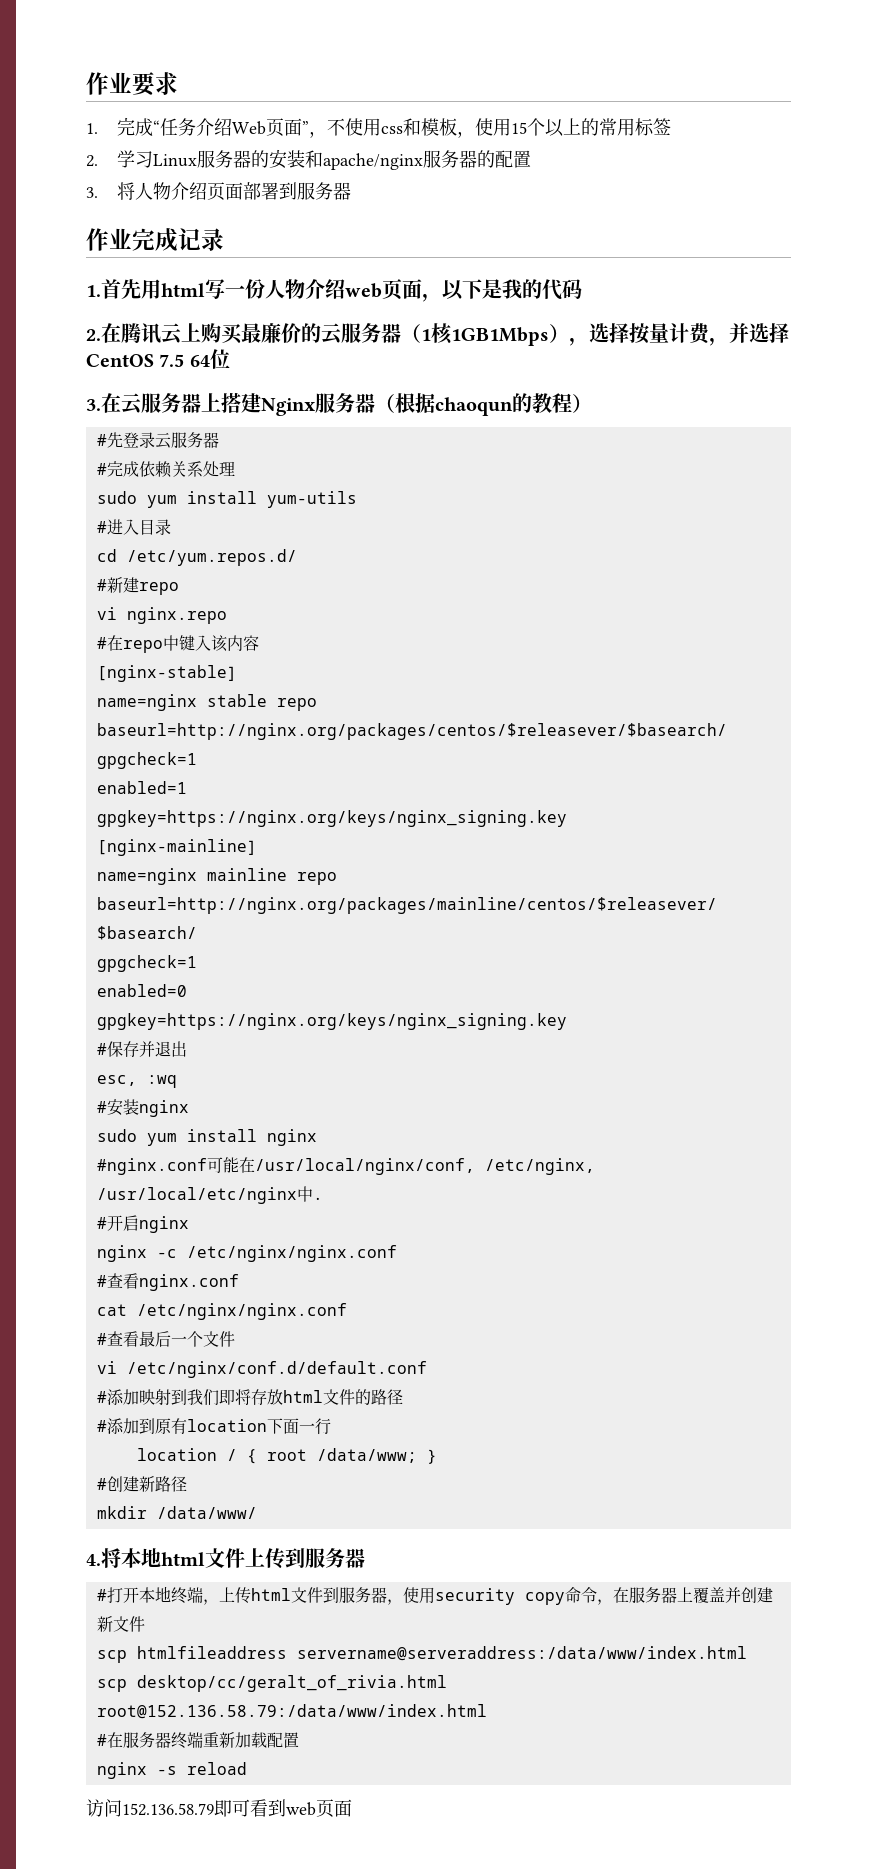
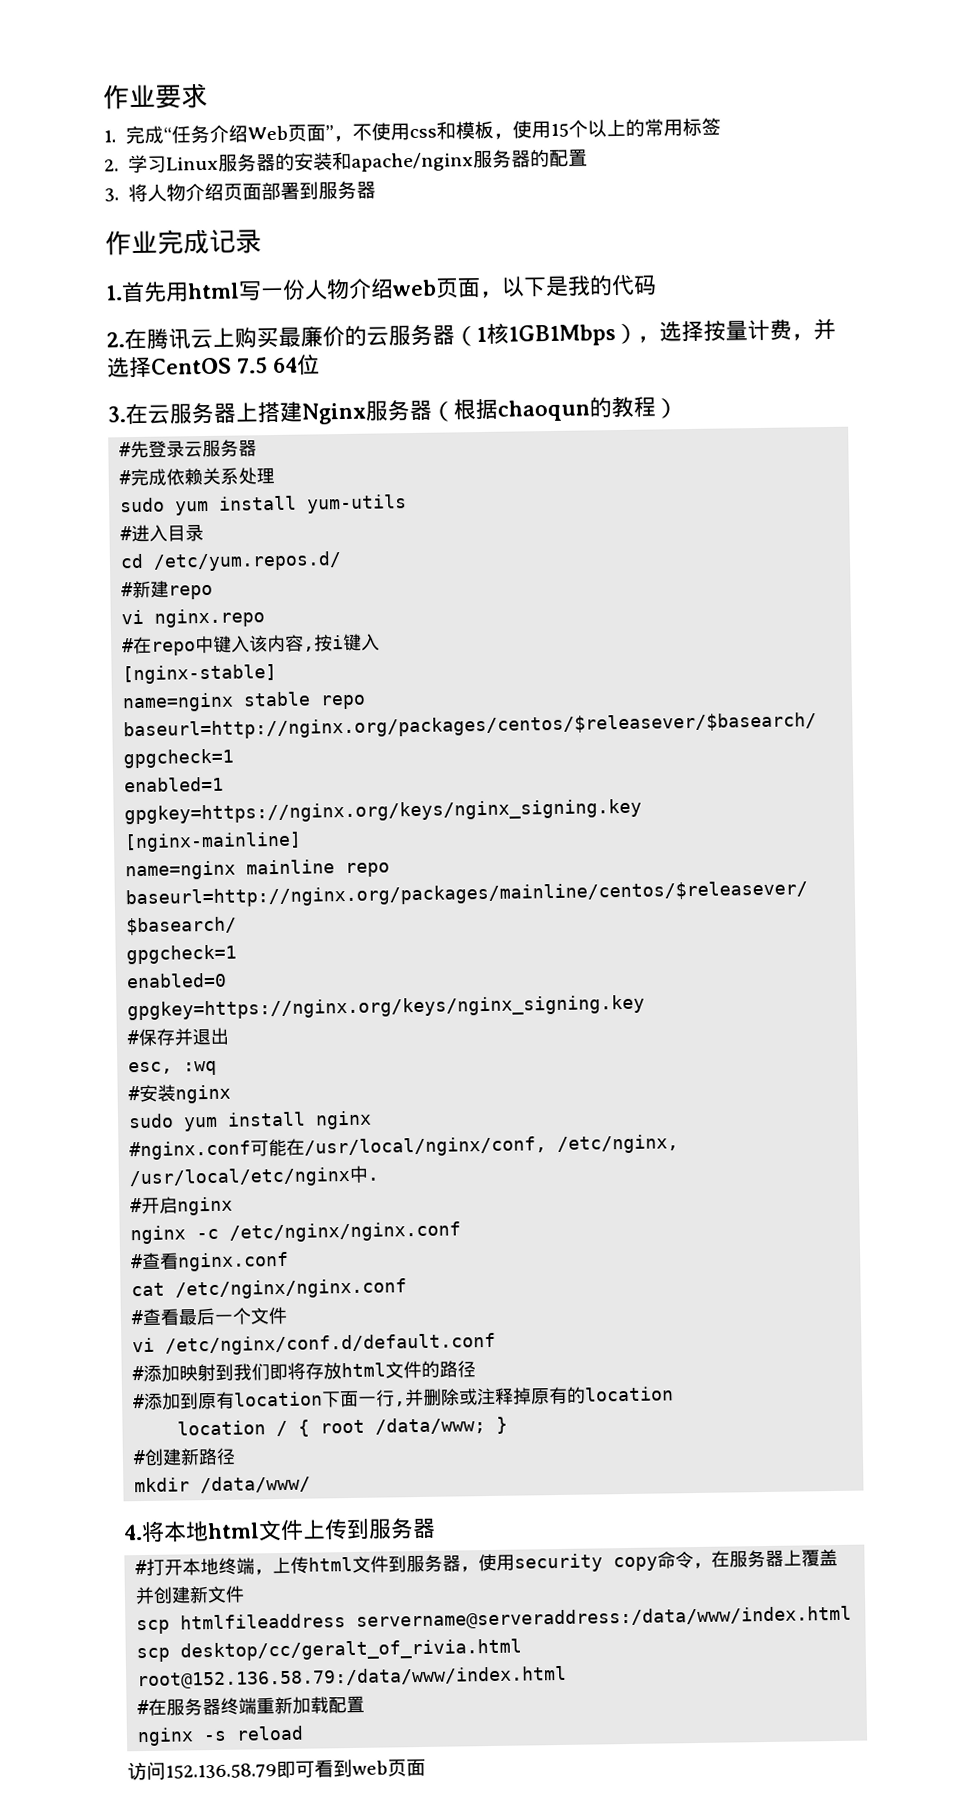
(259, 643) none -> [303,633,381,652] ,按i键入
(331, 1426) none -> [394,1386,675,1407] ,并删除或注释掉原有的location

